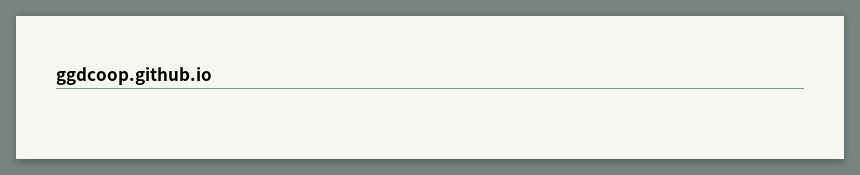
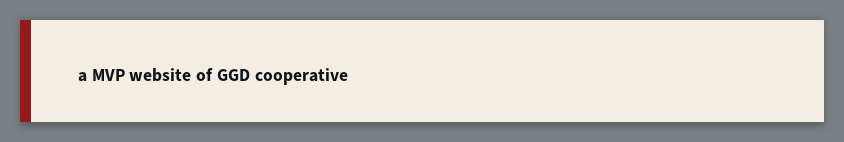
[56,67,212,85] ggdcoop.github.io -> [78,68,348,85] a MVP website of GGD cooperative

